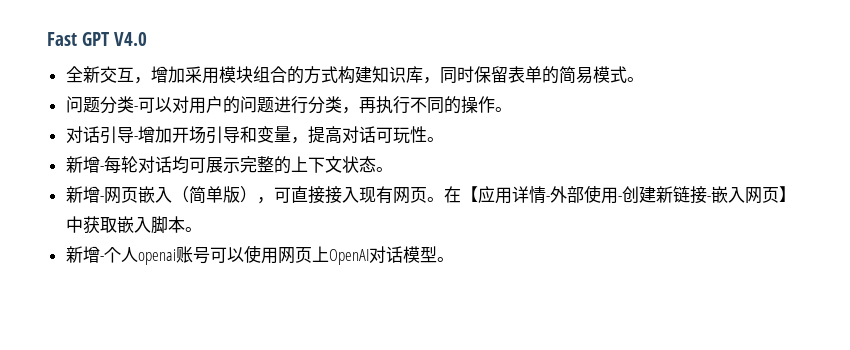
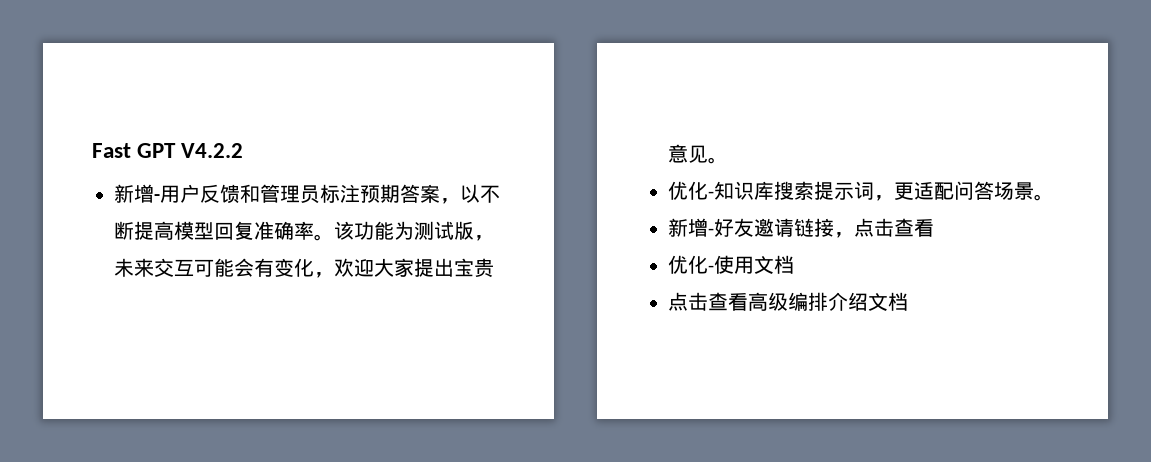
[114,32,148,46] [65,66,644,84] [65,96,512,114] [65,126,444,144] [65,156,393,174] [65,185,796,204] [65,216,202,234] [65,245,454,265] V4.0 // 全新交互，增加采用模块组合的方式构建知识库，同时保留表单的简易模式。 // 问题分类-可以对用户的问题进行分类，再执行不同的操作。 // 对话引导-增加开场引导和变量，提高对话可玩性。 // 新增-每轮对话均可展示完整的上下文状态。 // 新增-网页嵌入（简单版），可直接接入现有网页。在【应用详情-外部使用-创建新链接-嵌入网页】中获取嵌入脚本。 // 新增-个人openai账号可以使用网页上OpenAI对话模型。 -> [181,143,244,158] [114,184,500,204] [114,221,494,241] [114,258,494,278] [668,144,728,164] [668,181,1054,201] [668,218,934,238] [668,255,794,274] [668,292,908,311] V4.2.2 // 新增-用户反馈和管理员标注预期答案，以不断提高模型回复准确率。该功能为测试版，未来交互可能会有变化，欢迎大家提出宝贵意见。 // 优化-知识库搜索提示词，更适配问答场景。 // 新增-好友邀请链接，点击查看 // 优化-使用文档 // 点击查看高级编排介绍文档

